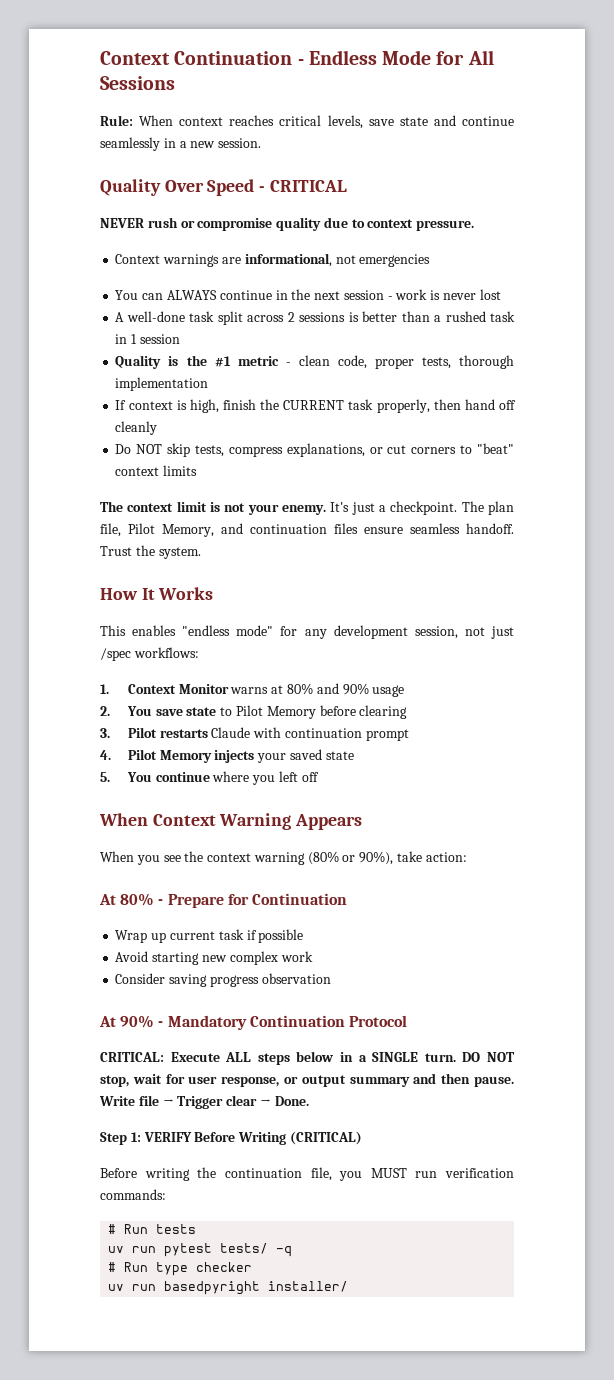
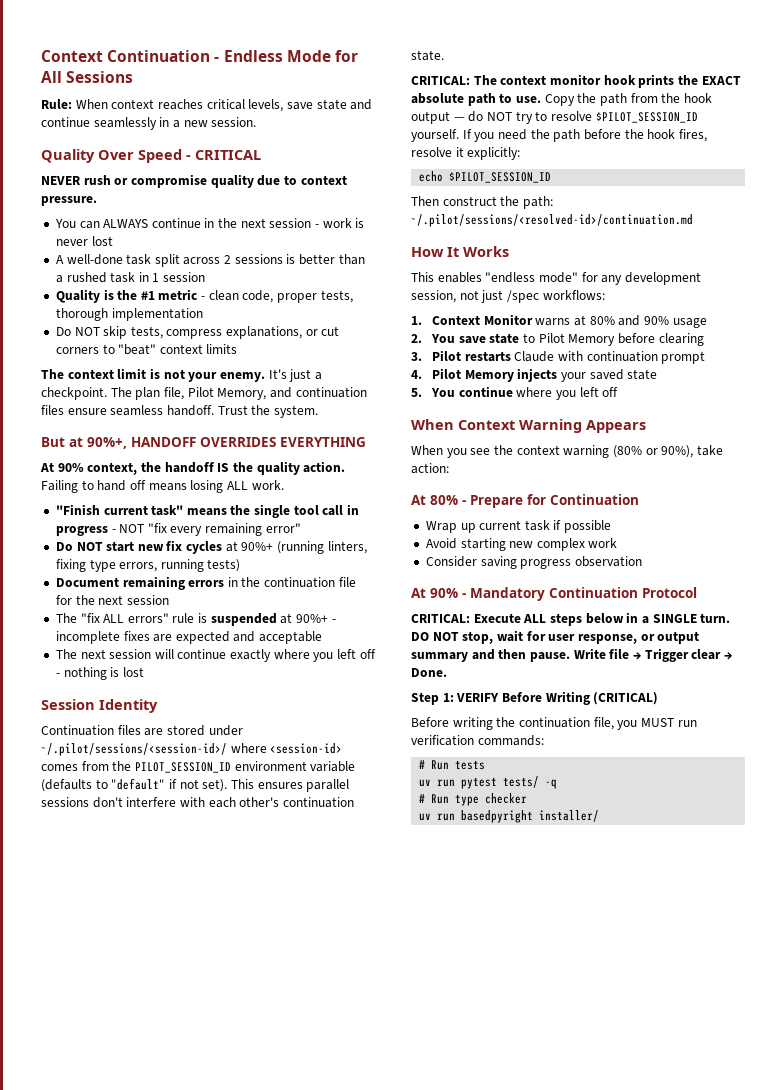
[115,253,431,267] // Context warnings are informational, not emergencies -> (97, 201) none
[115,399,516,413] [115,421,158,435] // If context is high, finish the CURRENT task properly, then hand off cleanly -> (203, 314) none
(201, 553) none -> [41,437,366,449] [40,461,346,475] [41,480,284,493] [55,504,360,518] [55,523,301,536] [55,540,367,554] [55,559,241,572] [55,576,356,590] [55,595,169,605] [55,613,336,626] [55,631,323,644] [55,649,376,662] [55,667,144,680] [41,699,158,713] [41,725,243,736] [41,743,343,756] [41,761,356,773] [41,778,350,792] [41,797,354,808] [411,50,444,61] [411,74,741,88] [411,93,712,106] [411,111,698,124] [411,129,707,142] [411,147,521,160] [419,171,552,183] [411,196,553,209] [411,214,693,227] // But at 90%+, HANDOFF OVERRIDES EVERYTHING // At 90% context, the handoff IS the quality action. Failing to hand off means losing ALL work. // "Finish current task" means the single tool call in progress - NOT "fix every remaining error" // Do NOT start new fix cycles at 90%+ (running linters, fixing type errors, running tests) // Document remaining errors in the continuation file for the next session // The "fix ALL errors" rule is suspended at 90%+ - incomplete fixes are expected and acceptable // The next session will continue exactly where you left off - nothing is lost // Session Identity // Continuation files are stored under ~/.pilot/sessions/<session-id>/ where <session-id> comes from the PILOT_SESSION_ID environment variable (defaults to "default" if not set). This ensures parallel sessions don't interfere with each other's continuation state. // CRITICAL: The context monitor hook prints the EXACT absolute path to use. Copy the path from the hook output — do NOT try to resolve $PILOT_SESSION_ID yourself. If you need the path before the hook fires, resolve it explicitly: // echo $PILOT_SESSION_ID // Then construct the path: ~/.pilot/sessions/<resolved-id>/continuation.md

